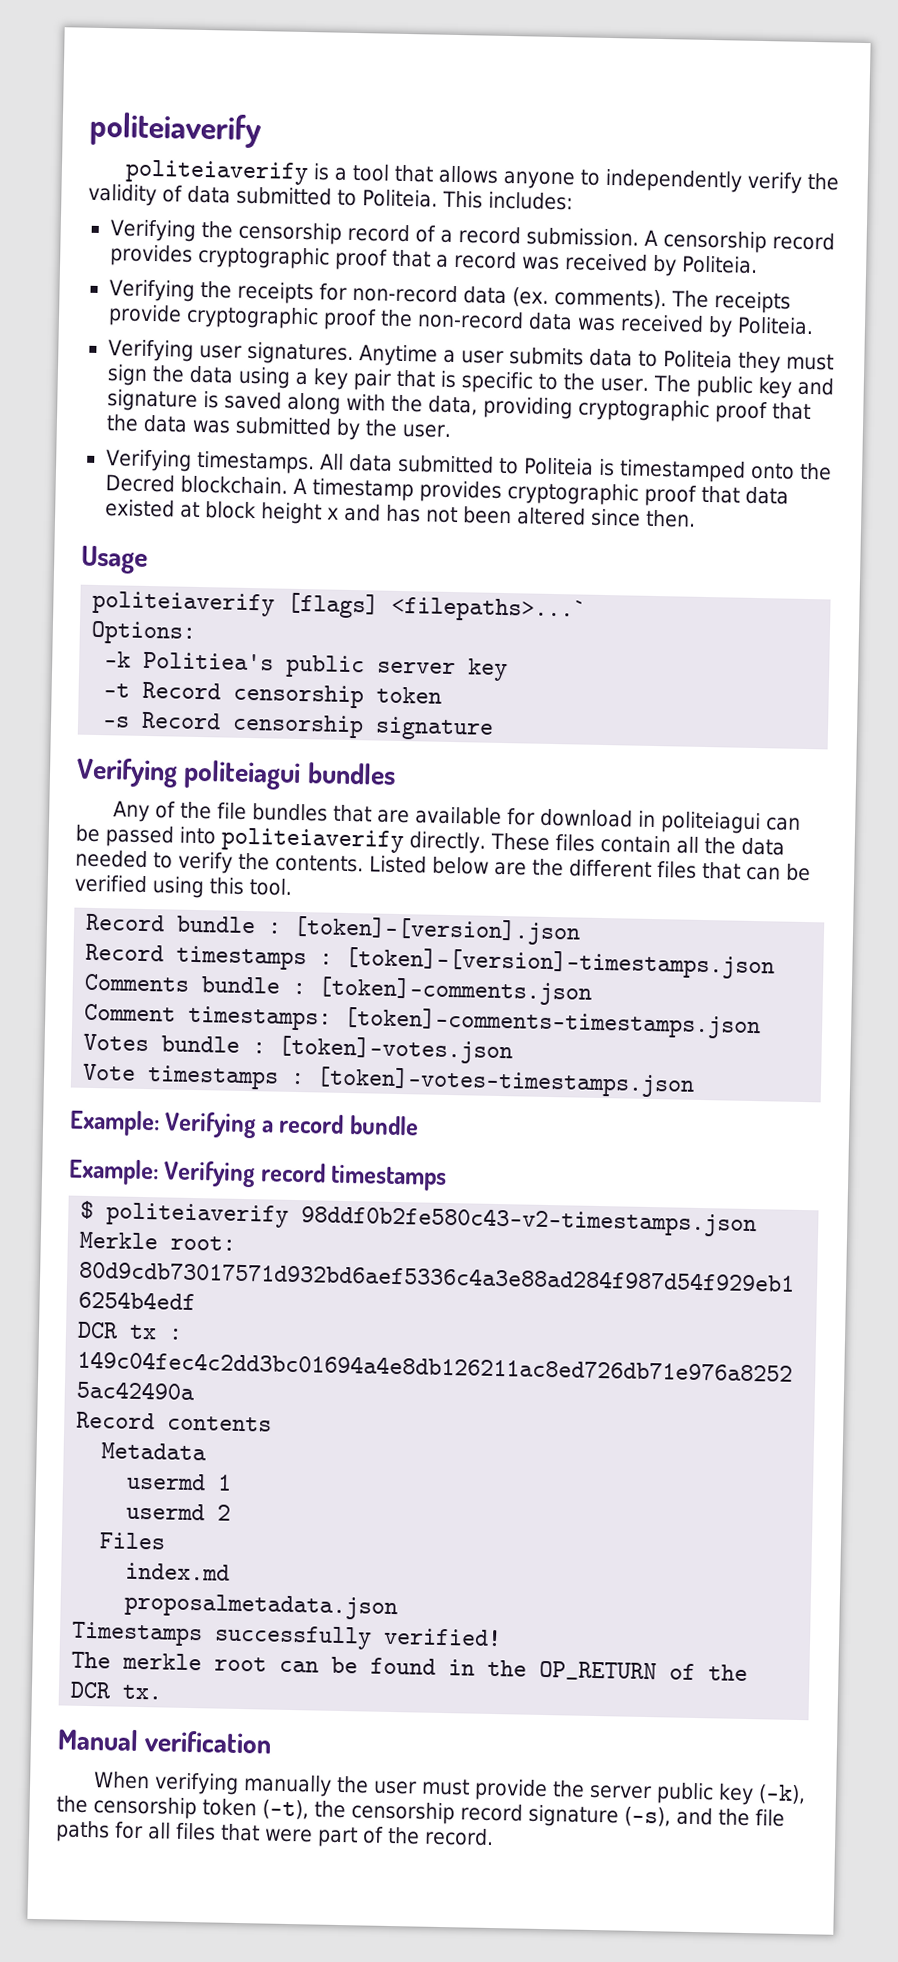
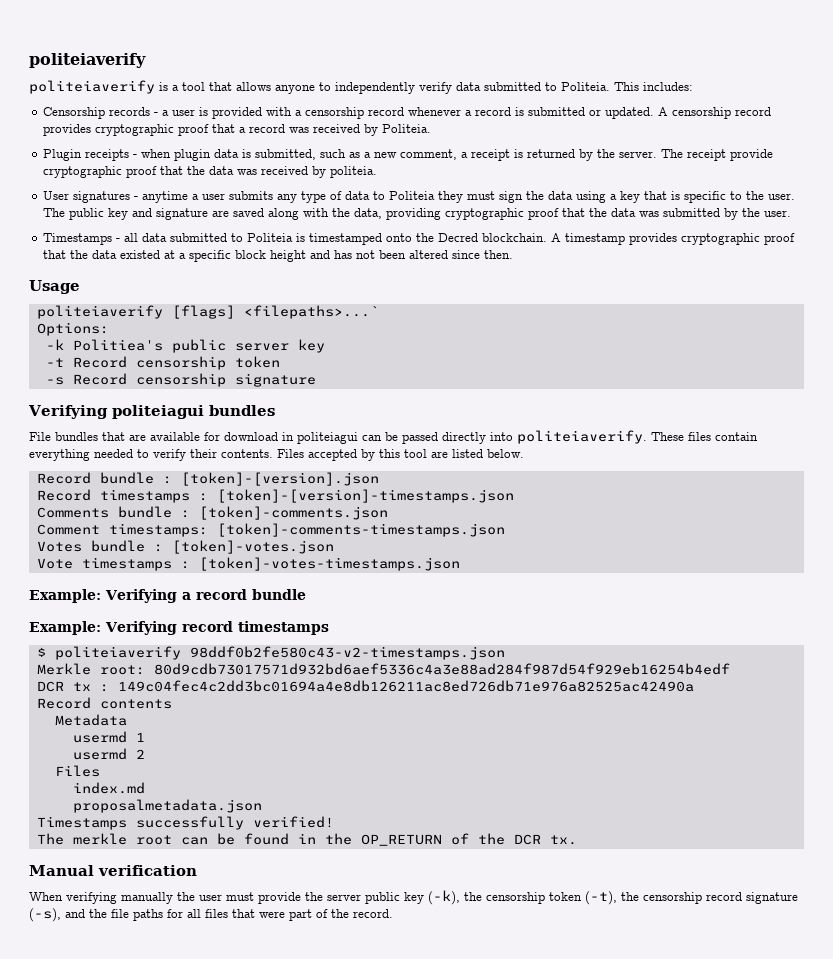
[806,172,839,191] [88,183,183,207] the validity of -> (452, 88) none
[109,219,639,247] Verifying the censorship record of a record submission. -> [43,107,655,119] Censorship records - a user is provided with a censorship record whenever a record is submitted or updated.
[108,279,791,314] Verifying the receipts for non-record data (ex. comments). The receipts -> [43,149,727,161] Plugin receipts - when plugin data is submitted, such as a new comment, a receipt is returned by the server. The receipt
[379,309,524,330] the non-record -> [160,166,206,175] that the
[736,316,814,336] [107,339,584,367] Politeia. // Verifying user signatures. Anytime a user submits -> [330,166,378,178] [43,191,343,203] politeia. // User signatures - anytime a user submits any type of
[352,368,392,391] pair -> (641, 197) none
[202,391,219,409] is -> [212,210,230,217] are
[105,449,344,475] Verifying timestamps. All -> [43,233,139,245] Timestamps - all
(740, 494) none -> [70,250,89,259] the
(200, 509) none -> [179,250,232,262] a specific
[326,507,339,520] x -> (307, 256) none
[112,800,247,823] Any of the file -> [29,432,51,441] File
[179,826,785,856] [75,849,811,882] [74,874,292,899] into politeiaverify directly. These files contain all the data needed to verify the contents. Listed below are the different files that can be verified using this tool. -> [442,430,758,444] [29,449,524,461] directly into politeiaverify. These files contain everything needed to verify their contents. Files accepted by this tool are listed below.

